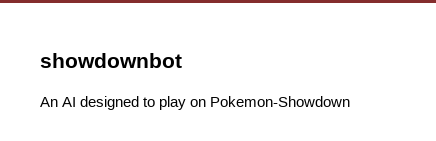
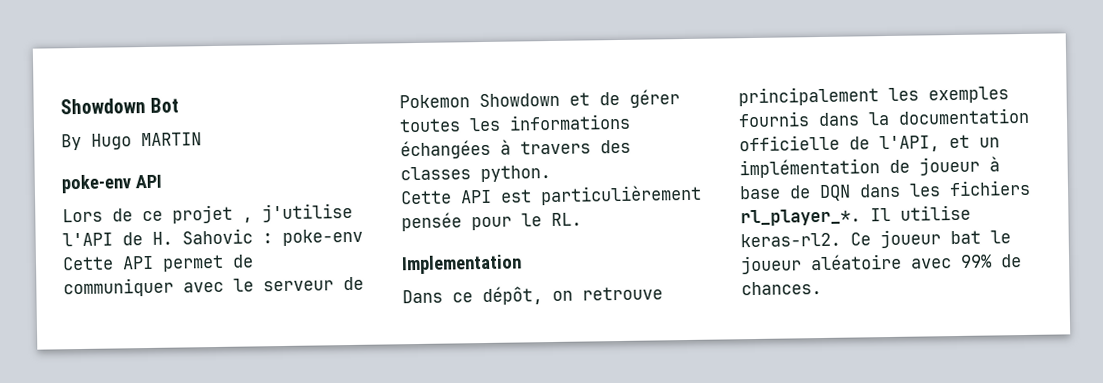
[40,53,182,68] [40,96,351,110] showdownbot // An AI designed to play on Pokemon-Showdown -> [60,97,180,115] [61,132,202,151] [61,174,162,194] [62,202,353,224] [62,228,363,247] [62,254,254,272] [63,276,364,298] [399,89,680,109] [399,113,631,133] [400,139,631,160] [400,165,551,183] [400,184,702,206] [401,212,582,232] [401,254,522,275] [402,286,663,306] [738,86,1009,107] [738,107,1030,128] [739,134,1000,153] [739,156,1000,179] [739,179,1031,202] [740,204,971,227] [740,229,1011,249] [740,253,1022,275] [741,281,822,296] Showdown Bot // By Hugo MARTIN // poke-env API // Lors de ce projet , j'utilise l'API de H. Sahovic : poke-env Cette API permet de communiquer avec le serveur de Pokemon Showdown et de gérer toutes les informations échangées à travers des classes python. // Cette API est particulièrement pensée pour le RL. // Implementation // Dans ce dépôt, on retrouve principalement les exemples fournis dans la documentation officielle de l'API, et un implémentation de joueur à base de DQN dans les fichiers rl_player_*. Il utilise keras-rl2. Ce joueur bat le joueur aléatoire avec 99% de chances.

